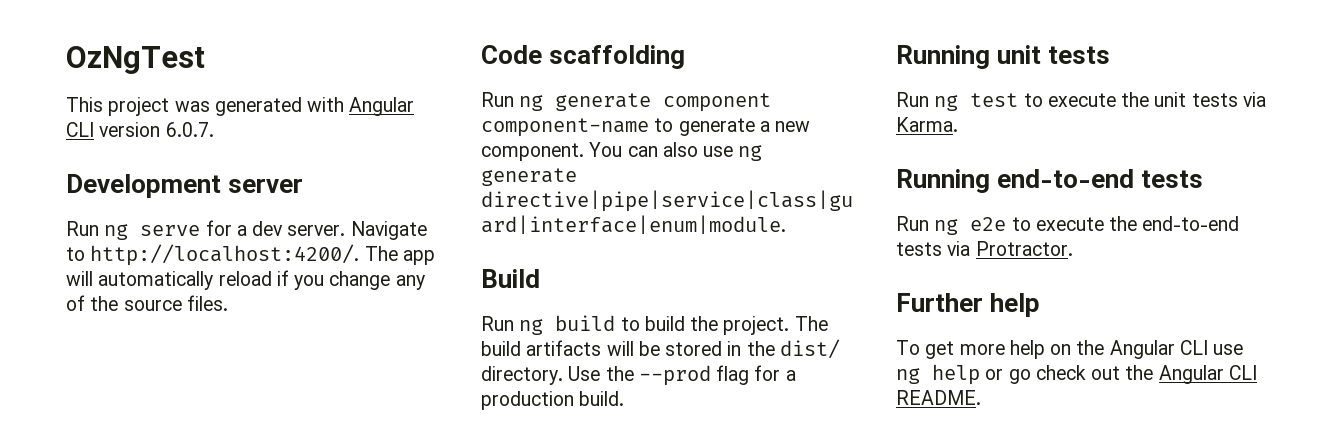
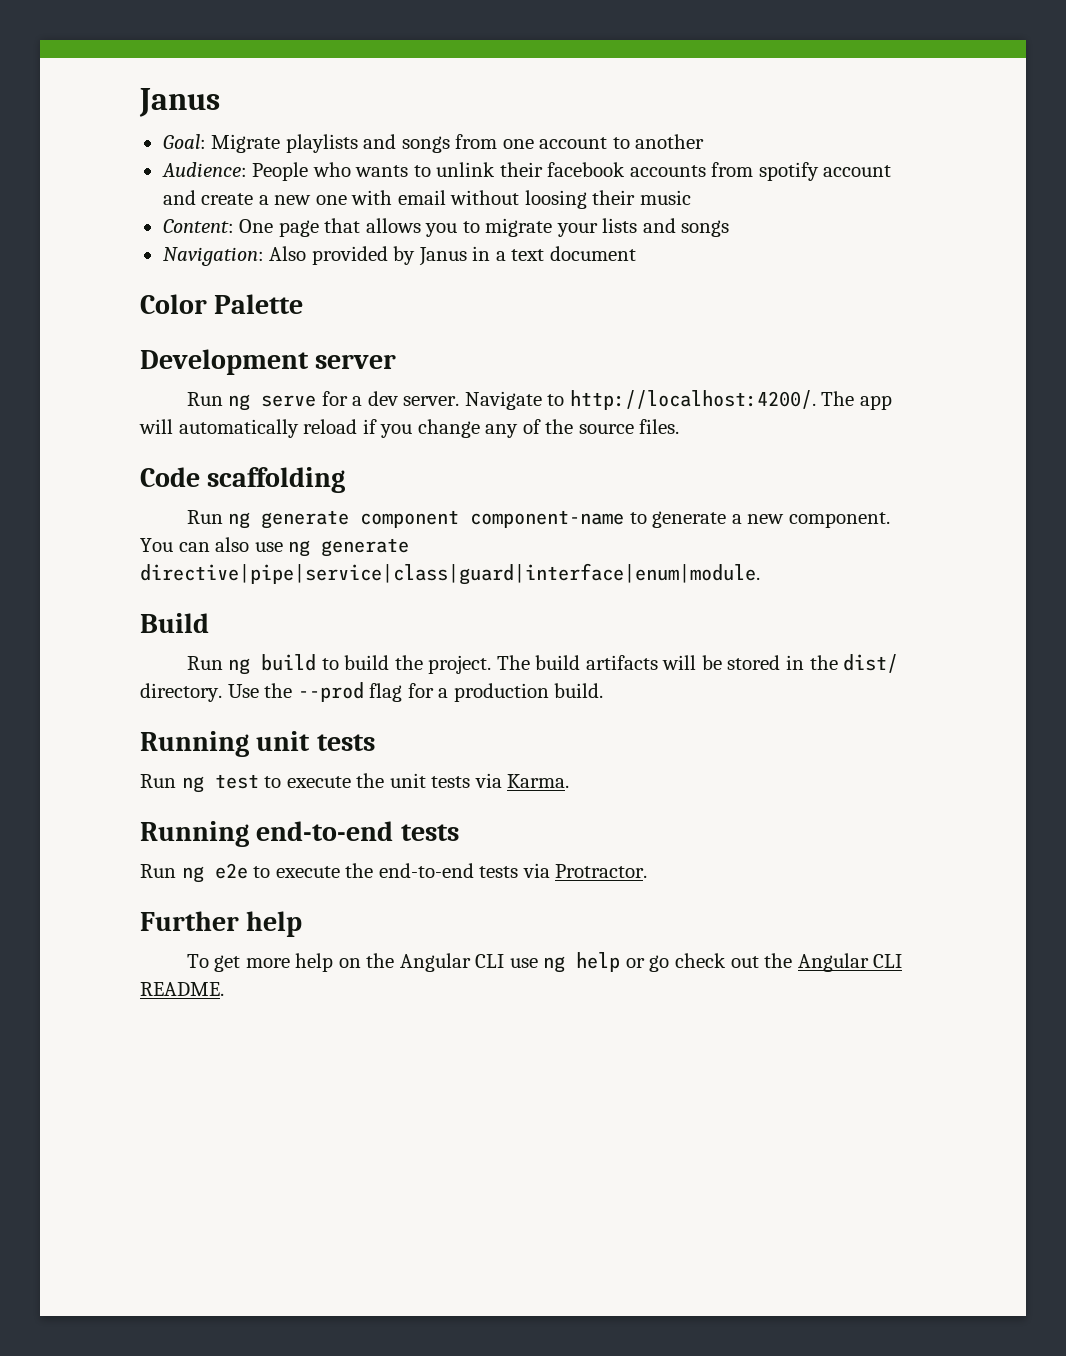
[66,46,205,74] [66,97,415,116] [66,122,214,137] OzNgTest // This project was generated with Angular CLI version 6.0.7. -> [139,88,220,117] [162,134,705,153] [161,162,892,181] [162,190,691,209] [162,218,730,237] [162,246,636,266] [140,294,304,314] Janus // Goal: Migrate playlists and songs from one account to another // Audience: People who wants to unlink their facebook accounts from spotify account and create a new one with email without loosing their music // Content: One page that allows you to migrate your lists and songs // Navigation: Also provided by Janus in a text document // Color Palette

